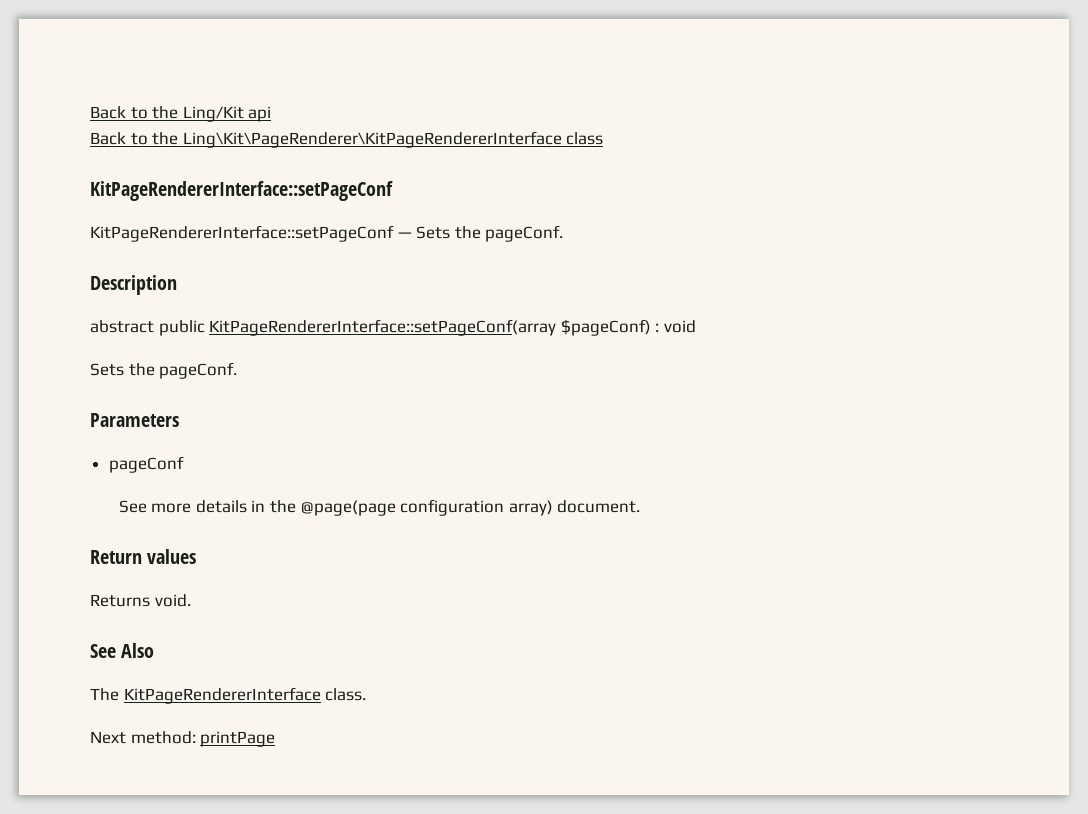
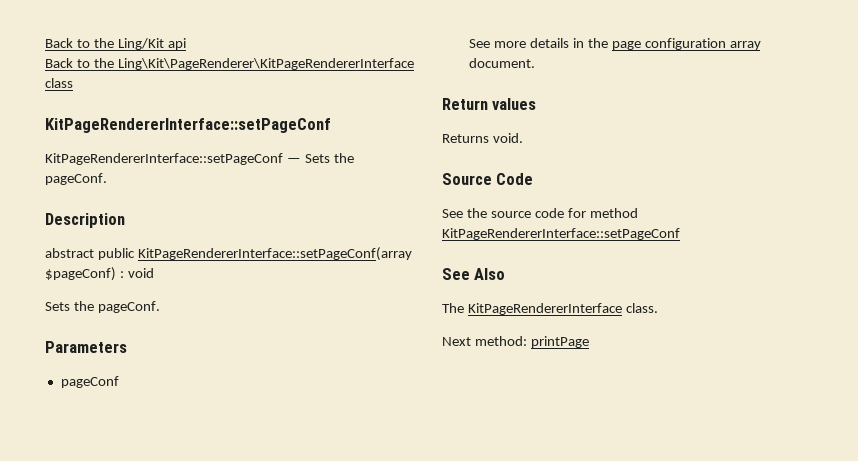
[300,499,553,516] @page(page configuration array) -> [611,38,761,50] page configuration array
(191, 600) none -> [442,173,534,185] [442,208,638,218] [442,228,680,240] // Source Code // See the source code for method KitPageRendererInterface::setPageConf

